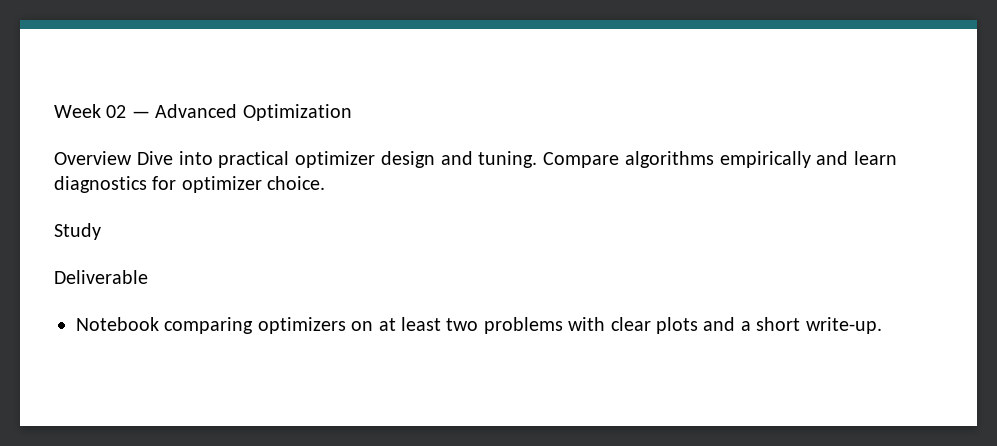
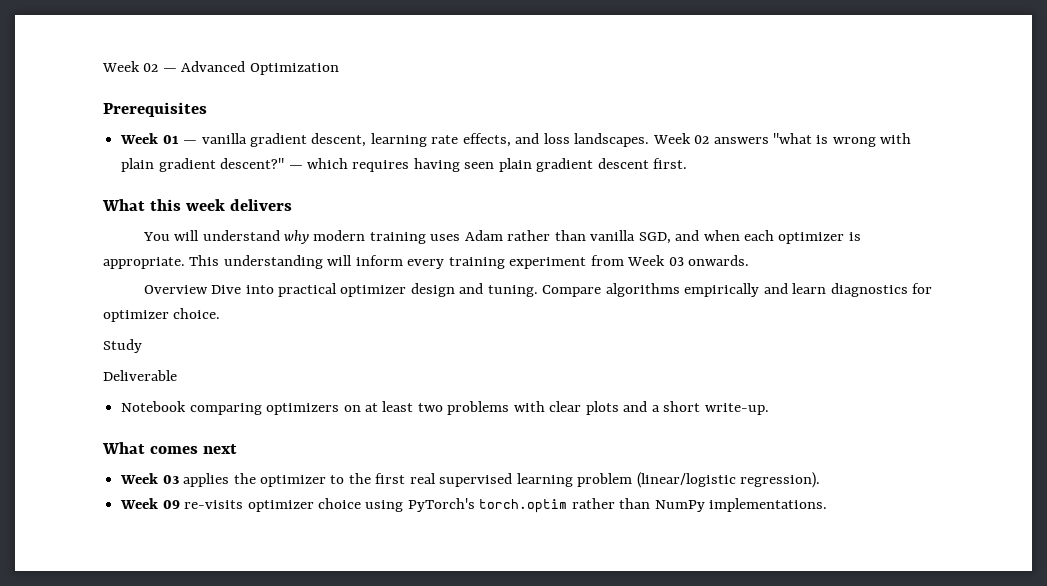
(352, 112) none -> [103,102,207,117] [120,133,912,147] [121,158,688,172] [102,199,293,211] [142,230,861,244] [103,255,750,269] // Prerequisites // Week 01 — vanilla gradient descent, learning rate effects, and loss landscapes. Week 02 answers "what is wrong with plain gradient descent?" — which requires having seen plain gradient descent first. // What this week delivers // You will understand why modern training uses Adam rather than vanilla SGD, and when each optimizer is appropriate. This understanding will inform every training experiment from Week 03 onwards.
(882, 325) none -> [102,442,238,454] [120,472,821,488] [120,498,828,513] // What comes next // Week 03 applies the optimizer to the first real supervised learning problem (linear/logistic regression). // Week 09 re-visits optimizer choice using PyTorch's torch.optim rather than NumPy implementations.

